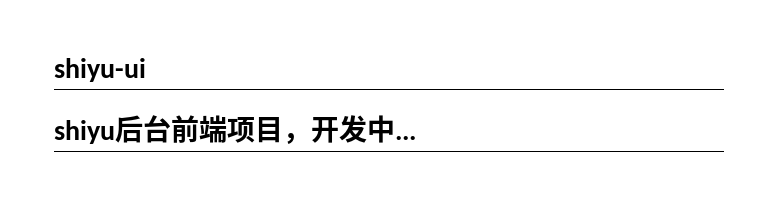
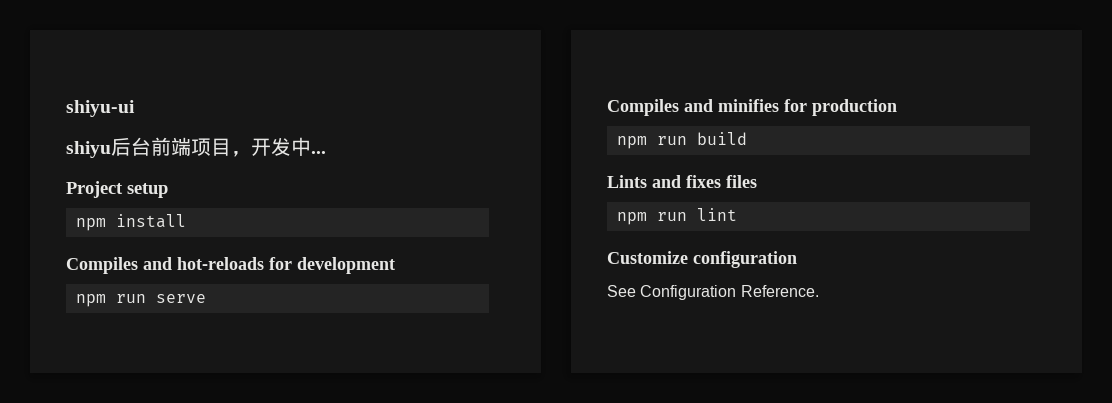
(416, 138) none -> [66,181,168,198] [75,214,186,231] [66,257,395,274] [75,294,206,307] [607,99,897,116] [616,132,747,149] [607,175,757,188] [616,208,737,225] [607,251,797,268] [607,285,819,300] // Project setup // npm install // Compiles and hot-reloads for development // npm run serve // Compiles and minifies for production // npm run build // Lints and fixes files // npm run lint // Customize configuration // See Configuration Reference.

